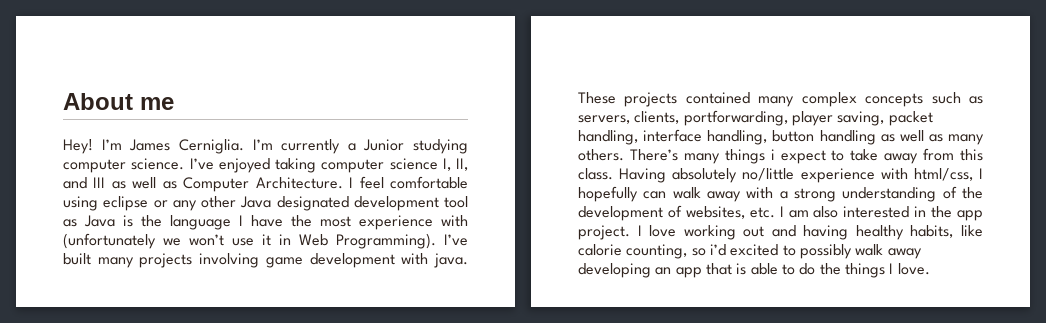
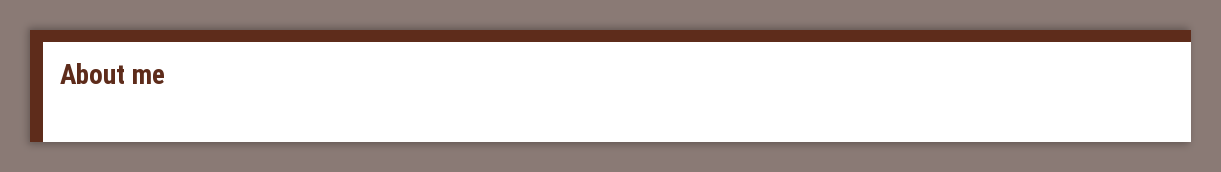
[63,139,468,154] [63,158,468,173] [63,176,469,192] [63,196,468,211] [63,215,468,230] [63,233,468,249] [63,253,469,268] [578,92,983,107] [578,110,933,126] [578,129,984,145] [578,148,983,164] [578,168,983,183] [578,186,983,202] [578,205,983,221] [578,225,983,240] [578,244,922,259] [578,263,930,278] // Hey! I’m James Cerniglia. I’m currently a Junior studying computer science. I’ve enjoyed taking computer science I, II, and III as well as Computer Architecture. I feel comfortable using eclipse or any other Java designated development tool as Java is the language I have the most experience with (unfortunately we won’t use it in Web Programming). I’ve built many projects involving game development with java. These projects contained many complex concepts such as servers, clients, portforwarding, player saving, packet handling, interface handling, button handling as well as many others. There’s many things i expect to take away from this class. Having absolutely no/little experience with html/css, I hopefully can walk away with a strong understanding of the development of websites, etc. I am also interested in the app project. I love working out and having healthy habits, like calorie counting, so i’d excited to possibly walk away developing an app that is able to do the things I love. -> (166, 76) none

